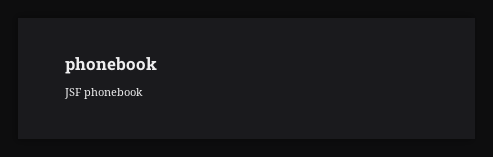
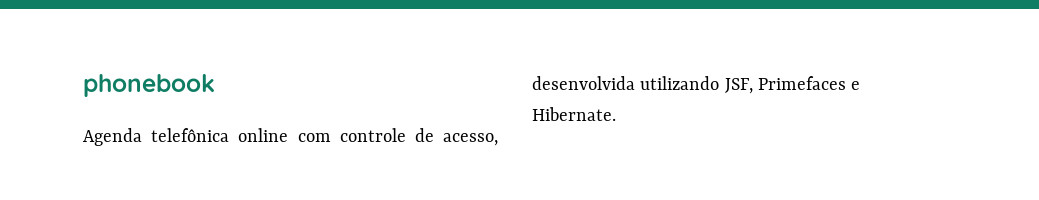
[64,88,143,99] JSF phonebook -> [83,128,498,146] [532,76,861,94] [532,107,616,121] Agenda telefônica online com controle de acesso, desenvolvida utilizando JSF, Primefaces e Hibernate.

